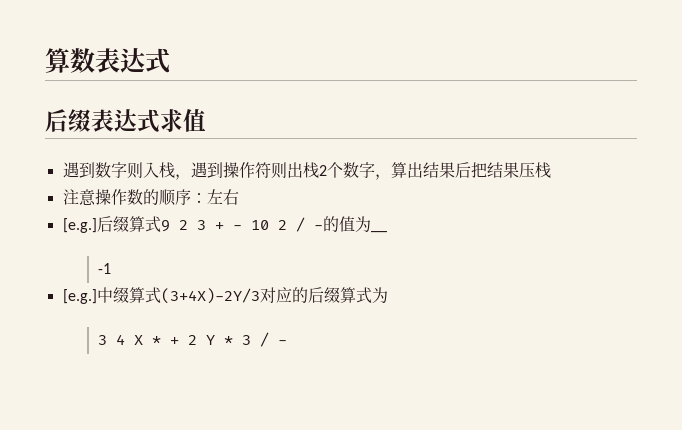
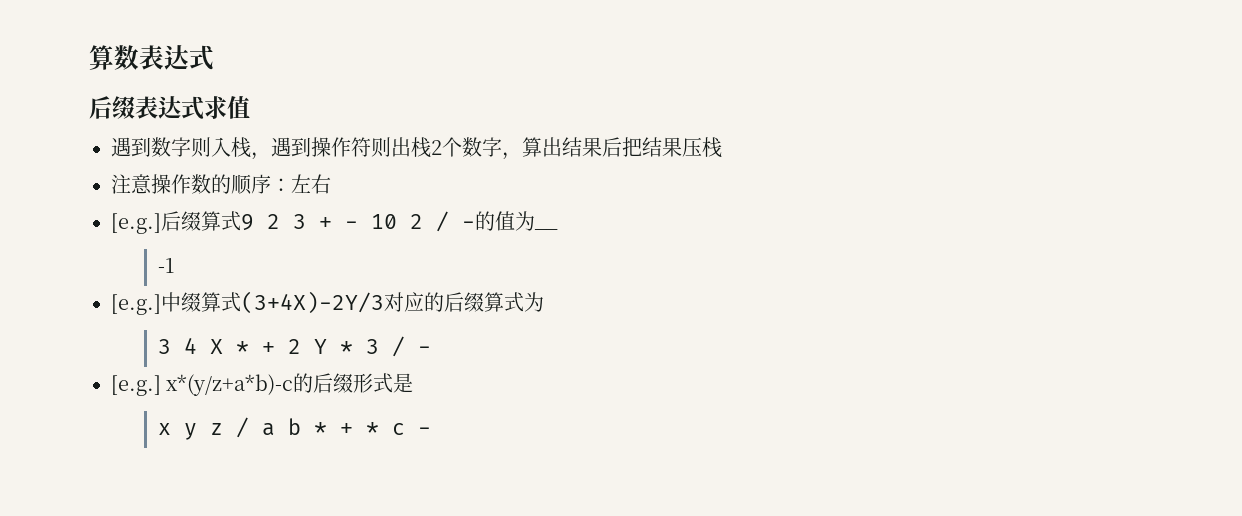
(287, 342) none -> [111,373,414,396] [158,417,432,440] // [e.g.] x*(y/z+a*b)-c的后缀形式是 // x y z / a b * + * c -

